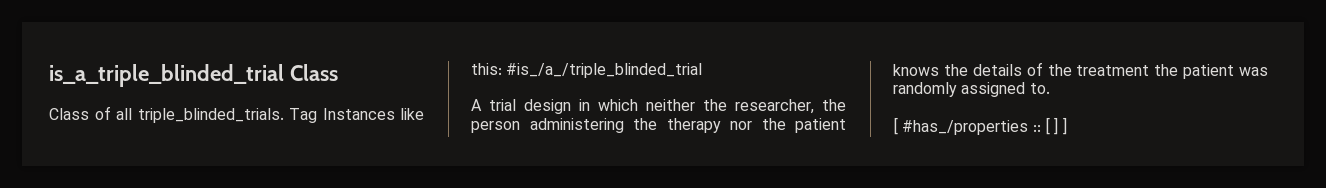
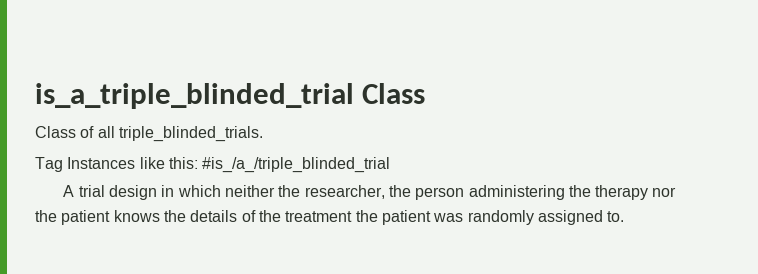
(284, 115) none -> (263, 134) //
[893,117,1067,135] // [ #has_/properties :: [ ] ] -> (625, 216) none

